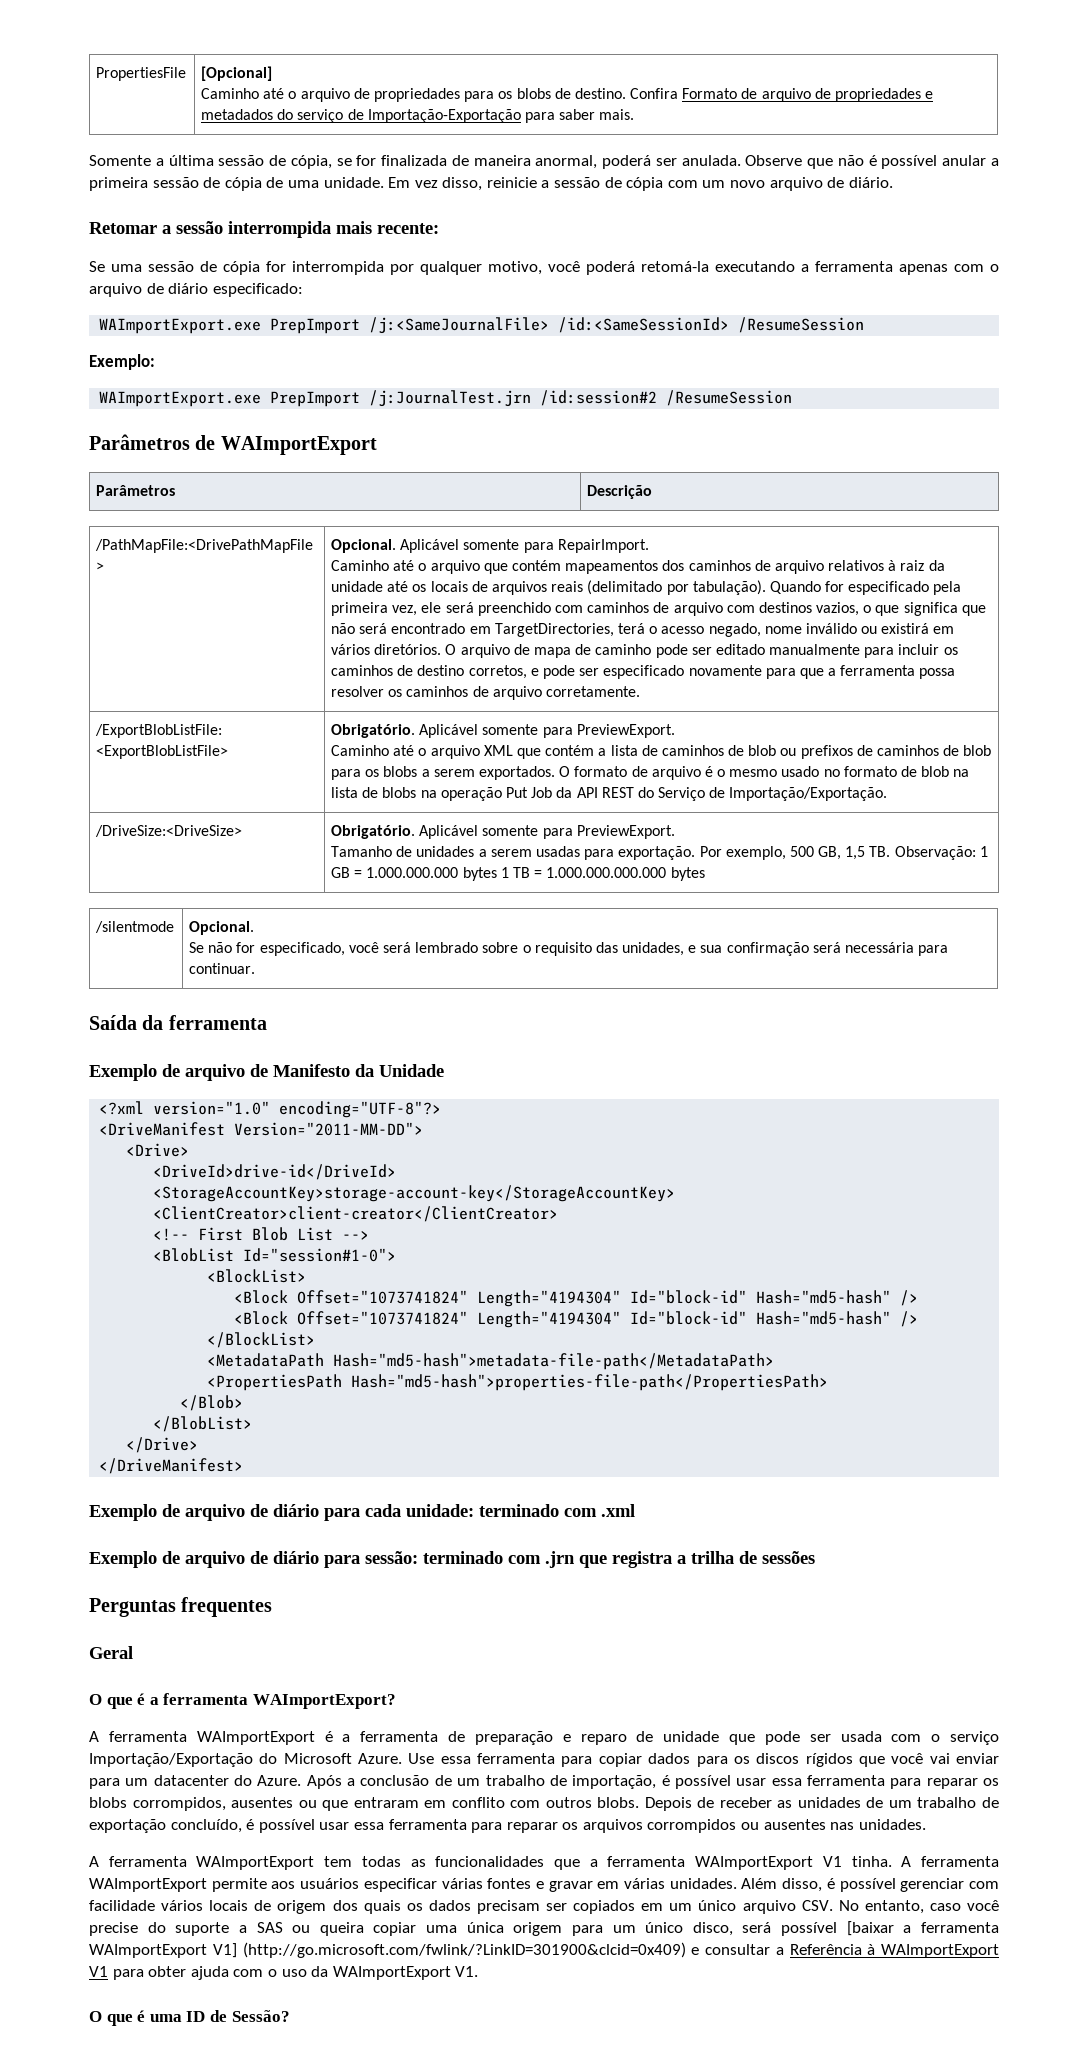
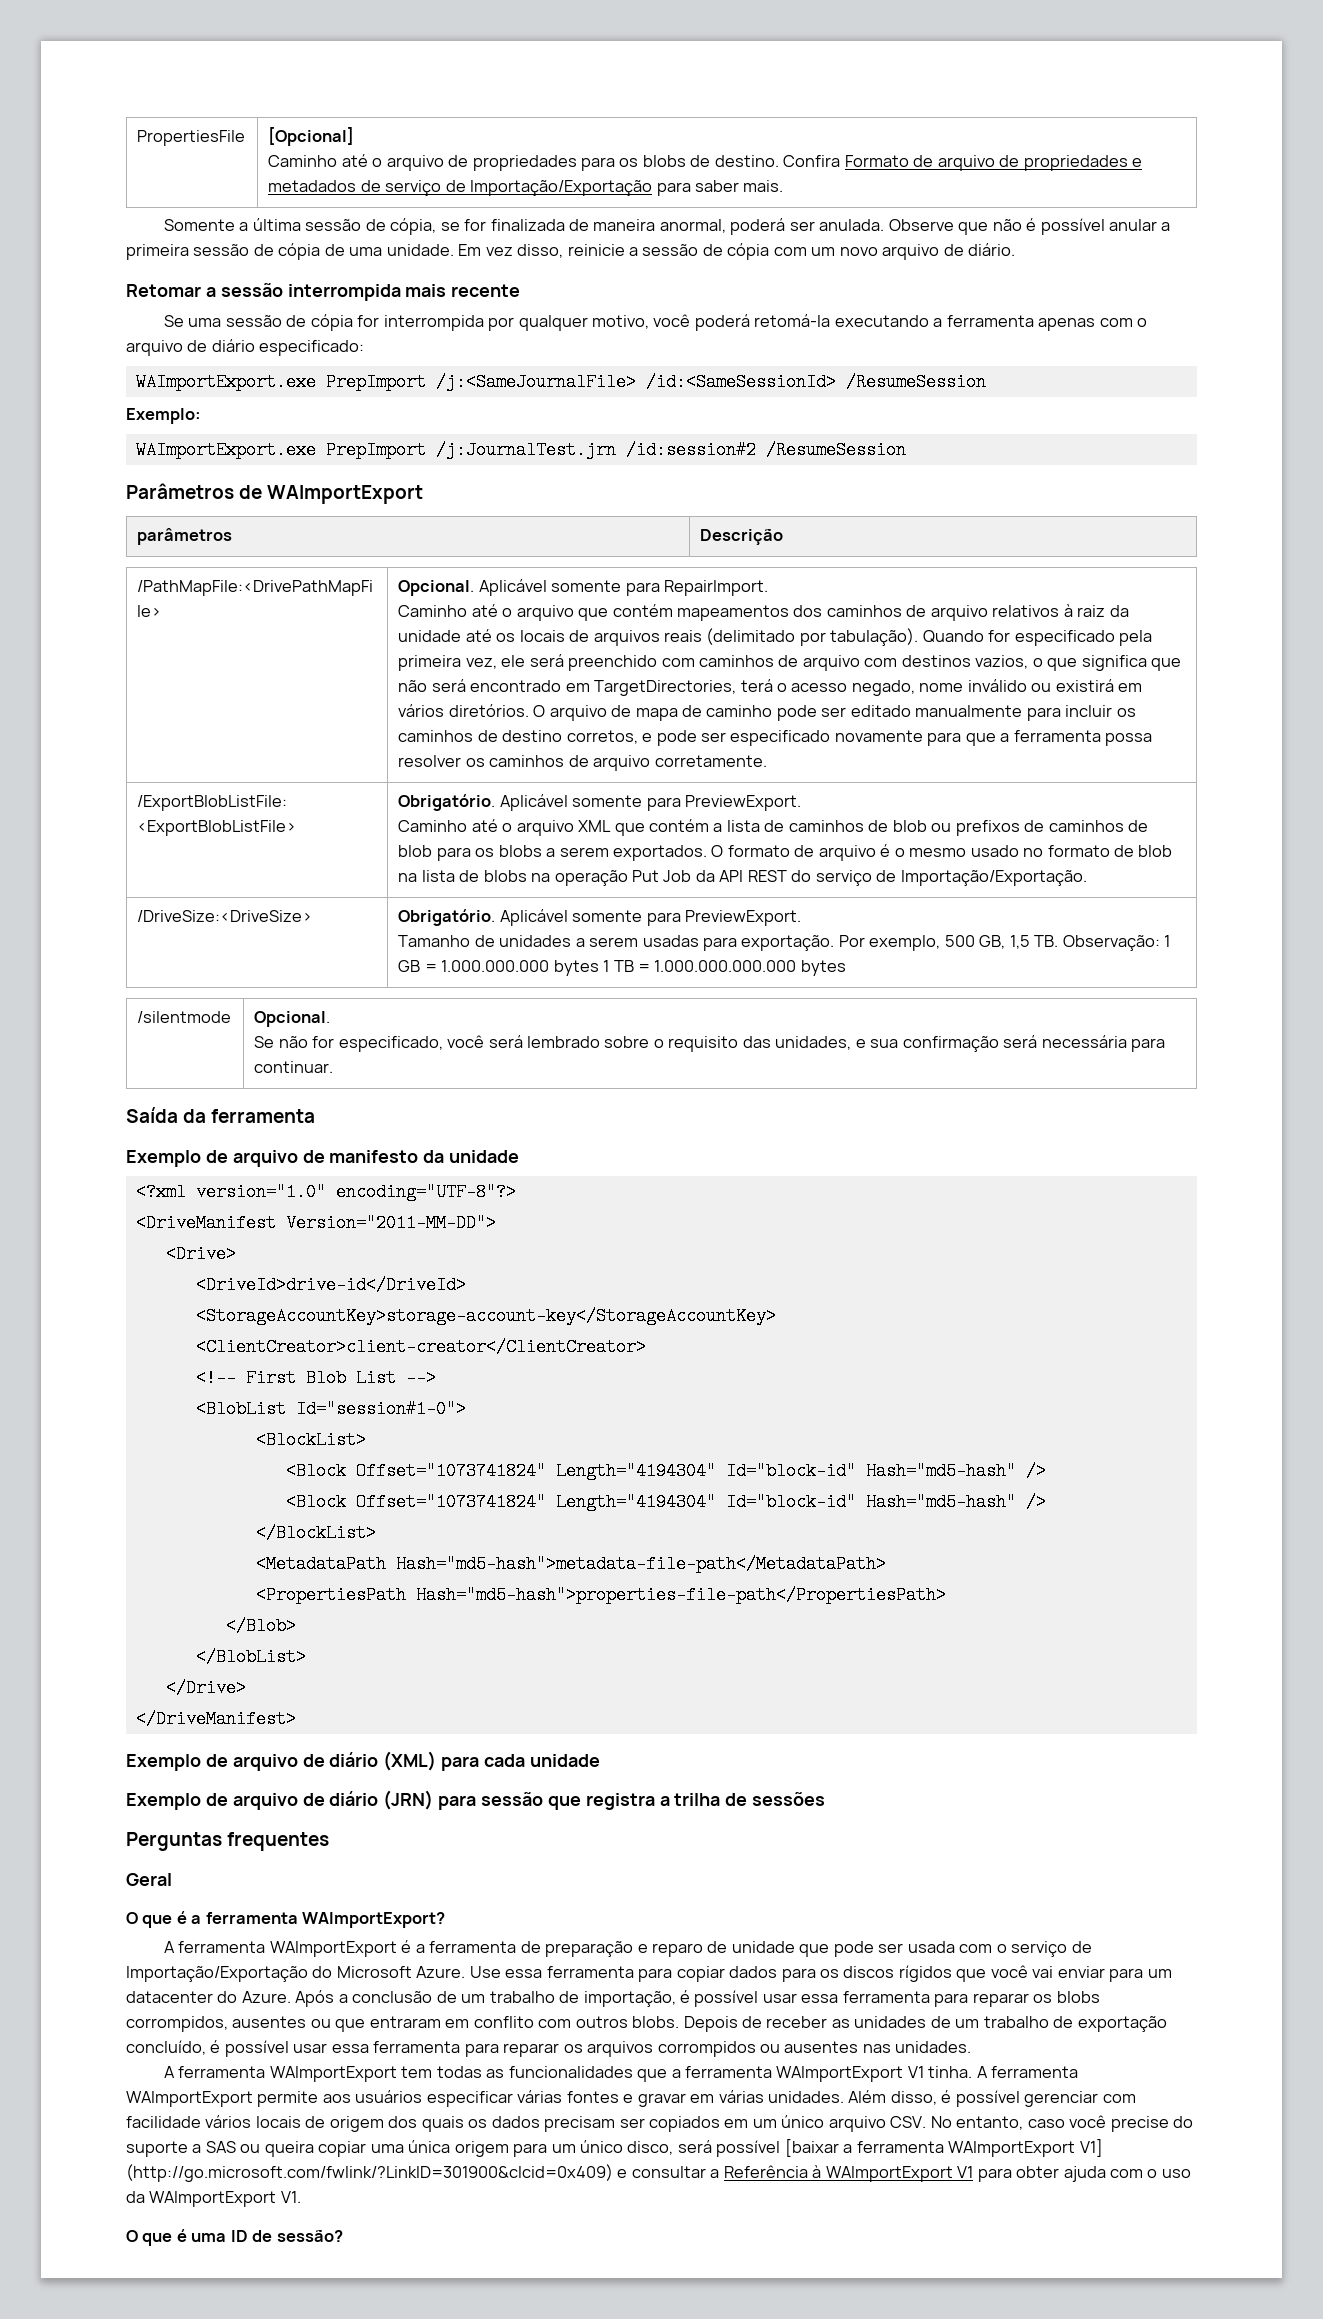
[277,109,521,123] do serviço de Importação-Exportação -> [360,180,653,196] de serviço de Importação/Exportação
[377,223,439,234] recente: -> [451,284,521,297] recente
[96,485,176,496] Parâmetros -> [137,528,233,545] parâmetros
[658,787,706,801] Serviço -> [815,870,872,886] serviço
[273,1064,444,1077] Manifesto da Unidade -> [329,1150,520,1163] manifesto da unidade
(319, 1510) none -> [383,1751,437,1771] (XML)
[406,1504,635,1517] [89,1551,575,1568] unidade: terminado com .xml // Exemplo de arquivo de diário para sessão: terminado com .jrn -> [529,1754,600,1767] [126,1790,544,1810] unidade // Exemplo de arquivo de diário (JRN) para sessão
(1000, 1738) none -> [1071,1941,1092,1953] de
[231,2010,290,2022] Sessão? -> [276,2230,343,2242] sessão?

